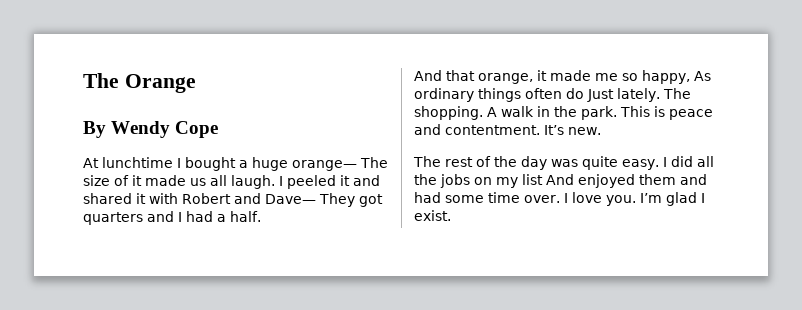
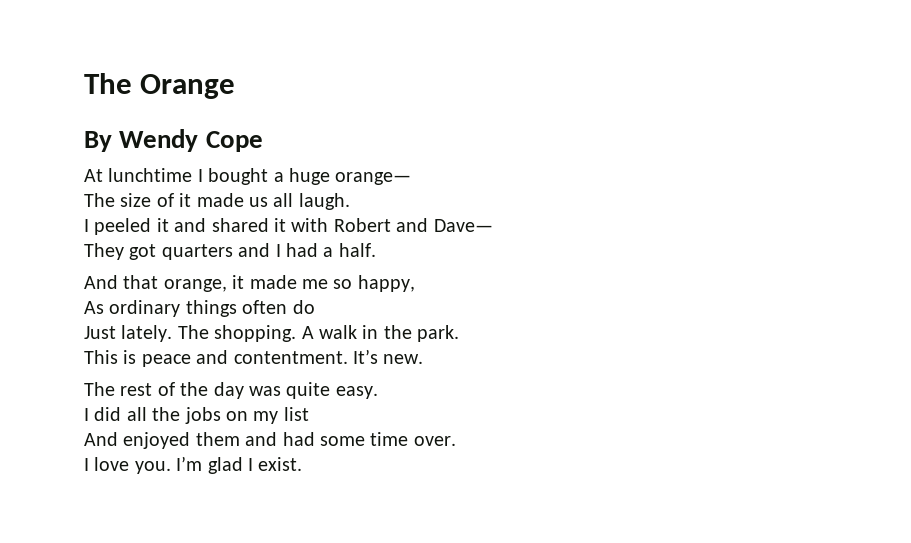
(357, 165) none -> (412, 178) //
(275, 182) none -> (350, 201) //
(316, 199) none -> (493, 225) //
(690, 77) none -> (415, 283) //
(584, 93) none -> (315, 307) //
(617, 113) none -> (460, 333) //
(659, 164) none -> (378, 392) //
(543, 179) none -> (309, 414) //
(560, 199) none -> (456, 441) //

